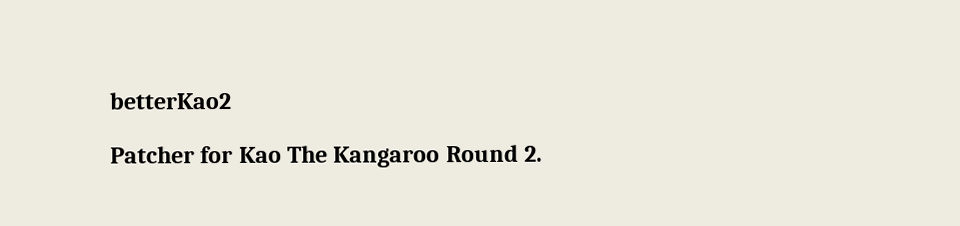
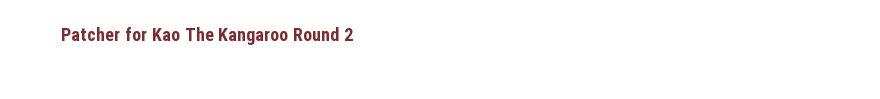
[109,91,231,110] betterKao2 // -> (61, 34) none
[524,145,544,162] 2. -> [344,28,354,41] 2

